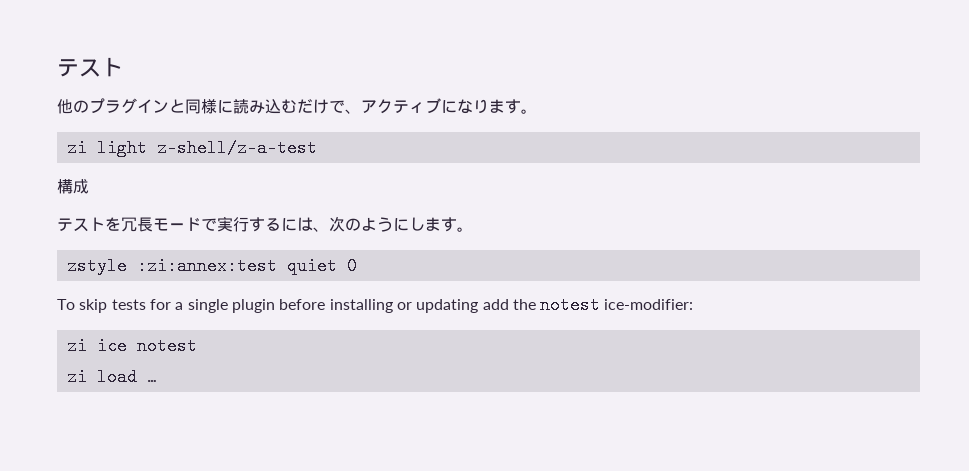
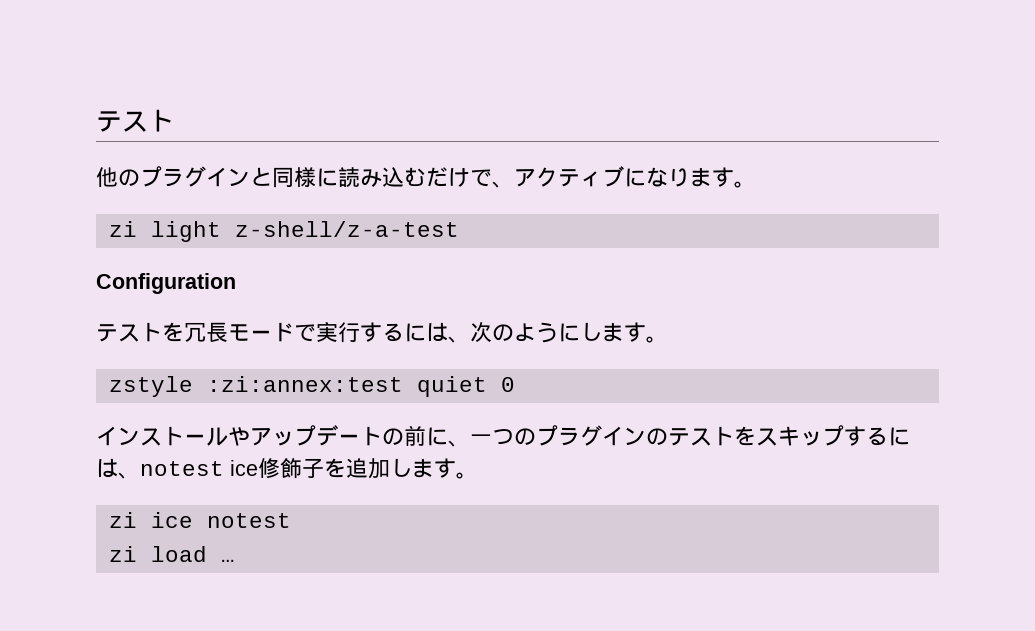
[57,179,89,194] 構成 -> [96,273,236,294] Configuration
[57,296,694,314] To skip tests for a single plugin before installing or updating add the notest ice-modifier: -> [96,425,910,447] [96,458,478,479] インストールやアップデートの前に、一つのプラグインのテストをスキップするには、notest ice修飾子を追加します。

